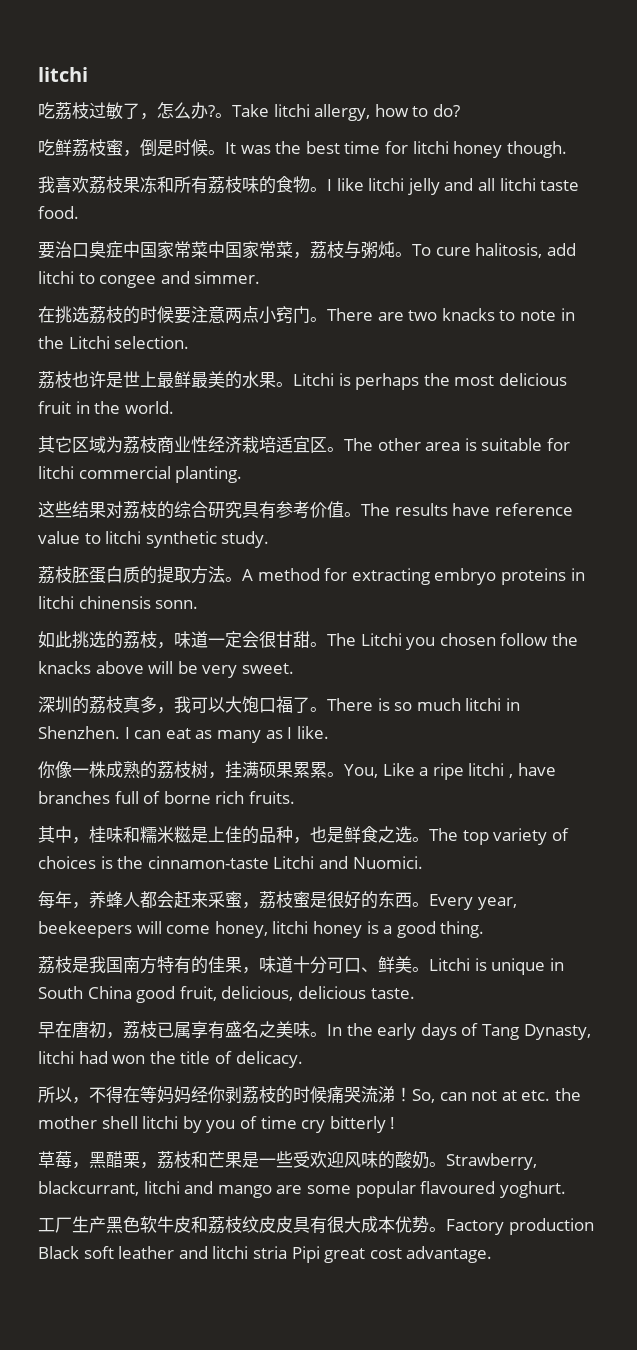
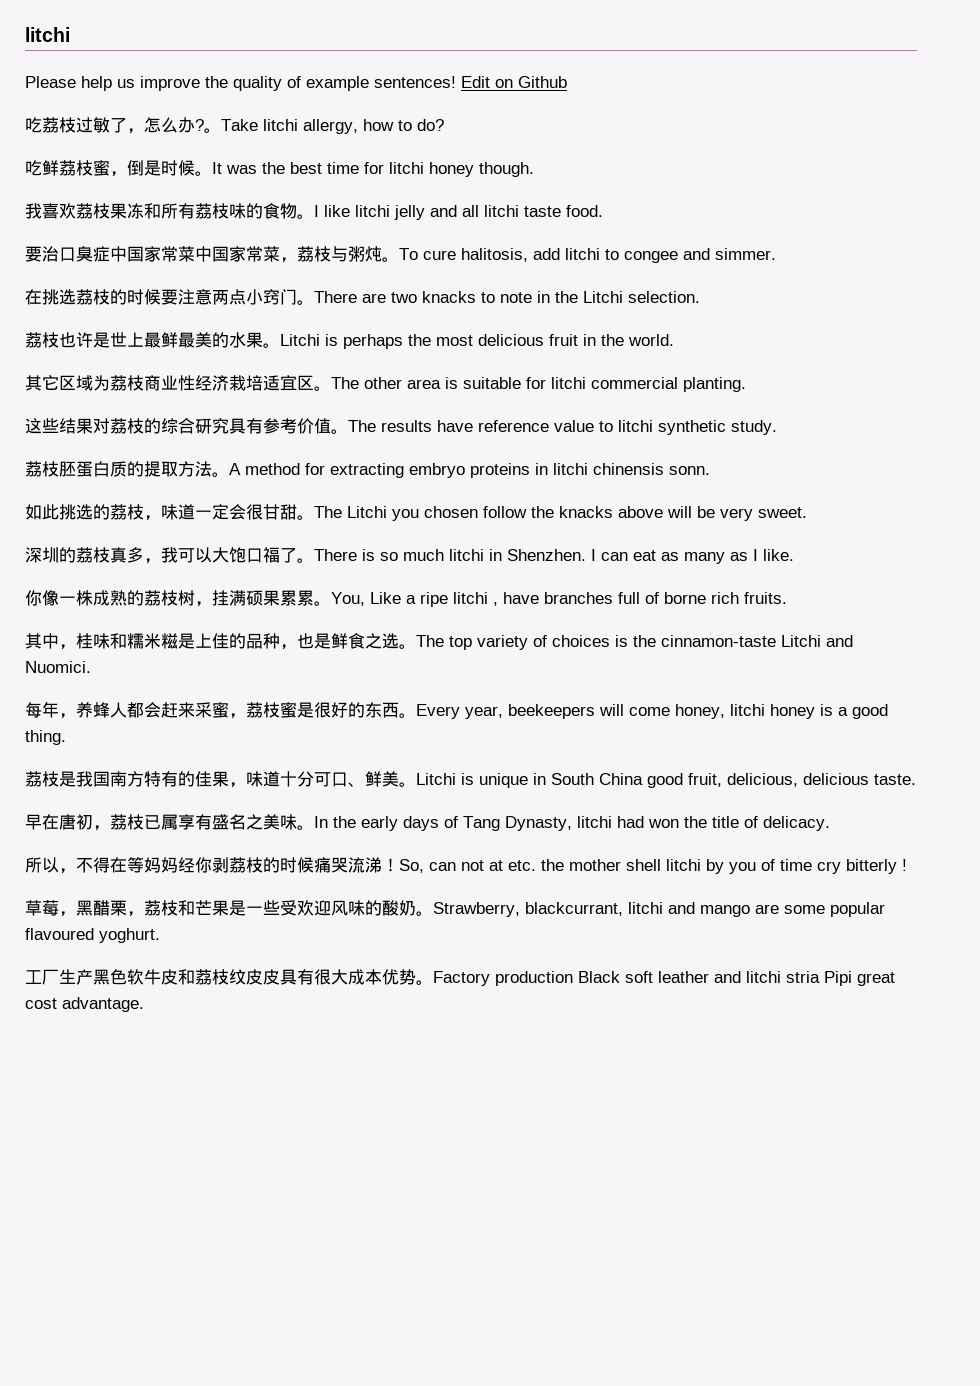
[38,67,88,82] litchi -> [25,27,70,42] [25,76,567,91] litchi // Please help us improve the quality of example sentences! Edit on Github

